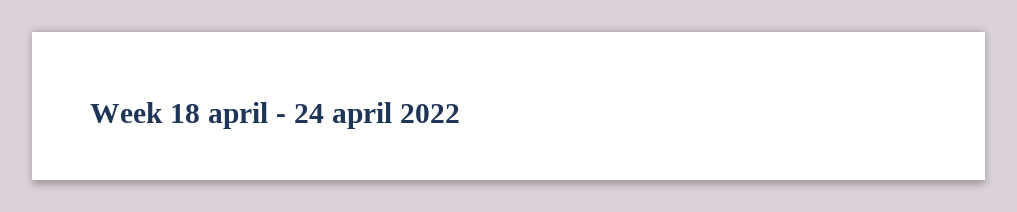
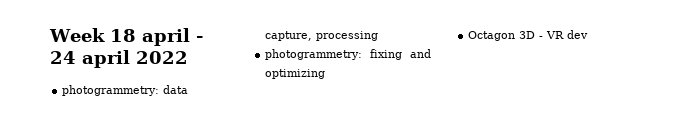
(460, 113) none -> [62,85,189,96] [265,31,379,41] [265,49,431,60] [265,69,326,79] [468,30,589,41] // photogrammetry: data capture, processing // photogrammetry: fixing and optimizing // Octagon 3D - VR dev

